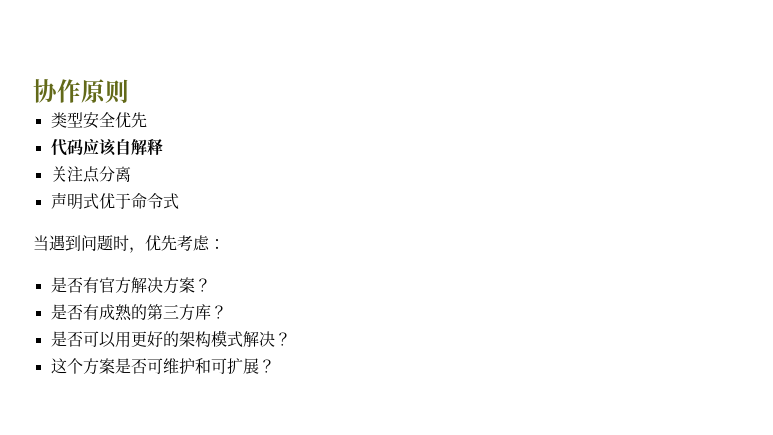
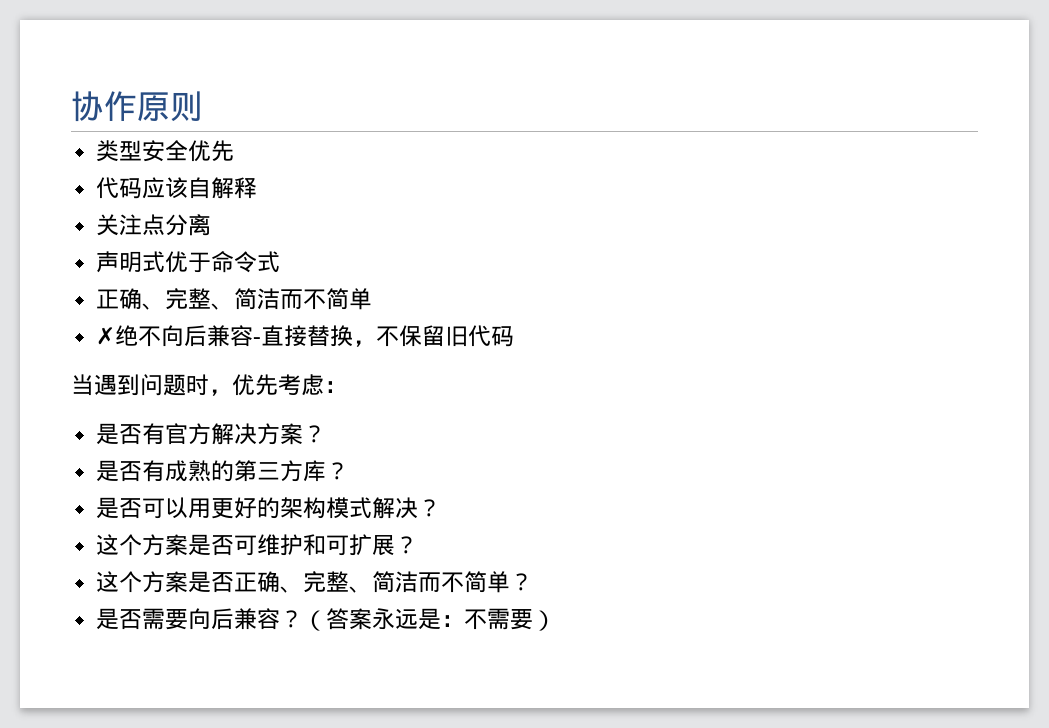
(179, 201) none -> [96,288,373,310] [96,325,515,347] // 正确、完整、简洁而不简单 // ✗绝不向后兼容-直接替换，不保留旧代码
(275, 366) none -> [96,571,534,593] [96,608,557,631] // 这个方案是否正确、完整、简洁而不简单？ // 是否需要向后兼容？（答案永远是：不需要）

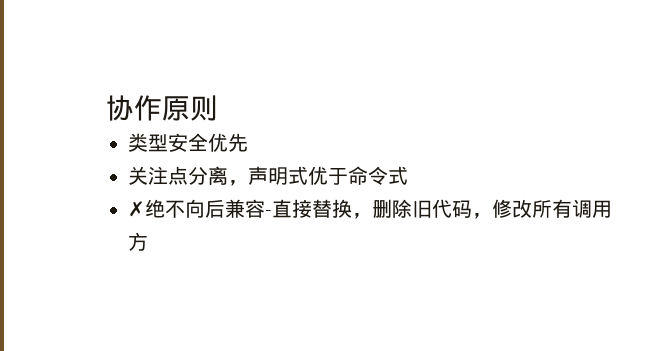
[96,177,258,199] // 代码应该自解释 -> (248, 142) none
(212, 225) // -> [228,180,248,186] ，
[96,288,373,310] // 正确、完整、简洁而不简单 -> (408, 175) none
[376,325,446,347] 不保留 -> [372,199,412,218] 删除
[71,374,347,396] [96,423,327,445] [96,460,350,482] [96,497,442,519] [96,534,419,556] [96,571,534,593] [96,608,557,631] // 当遇到问题时，优先考虑： // 是否有官方解决方案？ // 是否有成熟的第三方库？ // 是否可以用更好的架构模式解决？ // 这个方案是否可维护和可扩展？ // 这个方案是否正确、完整、简洁而不简单？ // 是否需要向后兼容？（答案永远是：不需要） -> [472,199,612,219] [128,232,148,251] ，修改所有调用方

